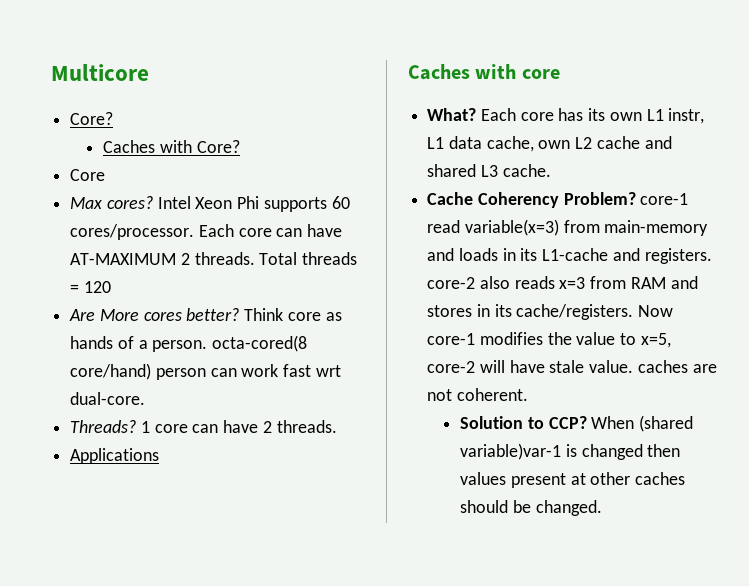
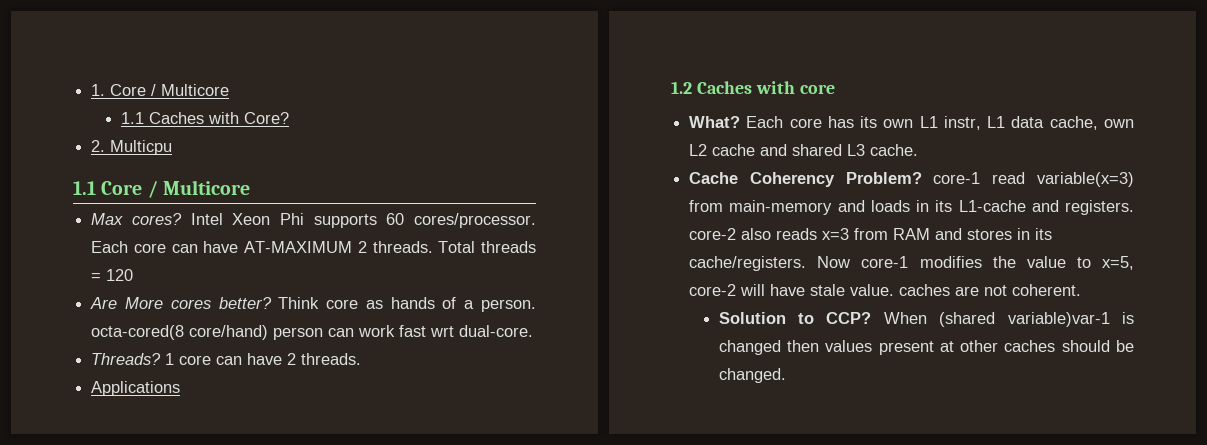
[51,64,149,81] [70,112,114,125] Multicore // Core? // -> [91,84,230,96] [120,112,144,124] 1. Core / Multicore // 1.1
[70,169,106,181] Core -> [91,140,173,155] [73,180,250,198] 2. Multicpu // 1.1 Core / Multicore
(160, 456) none -> [671,81,692,94] 1.2

